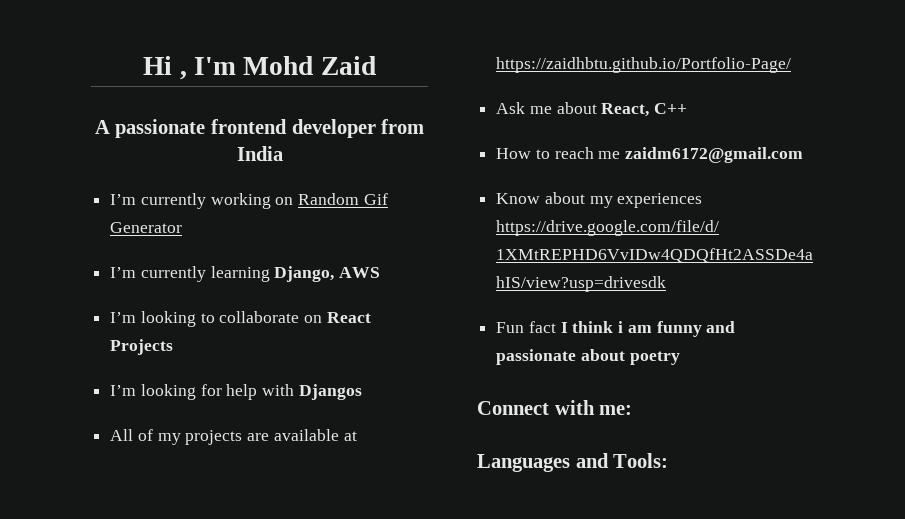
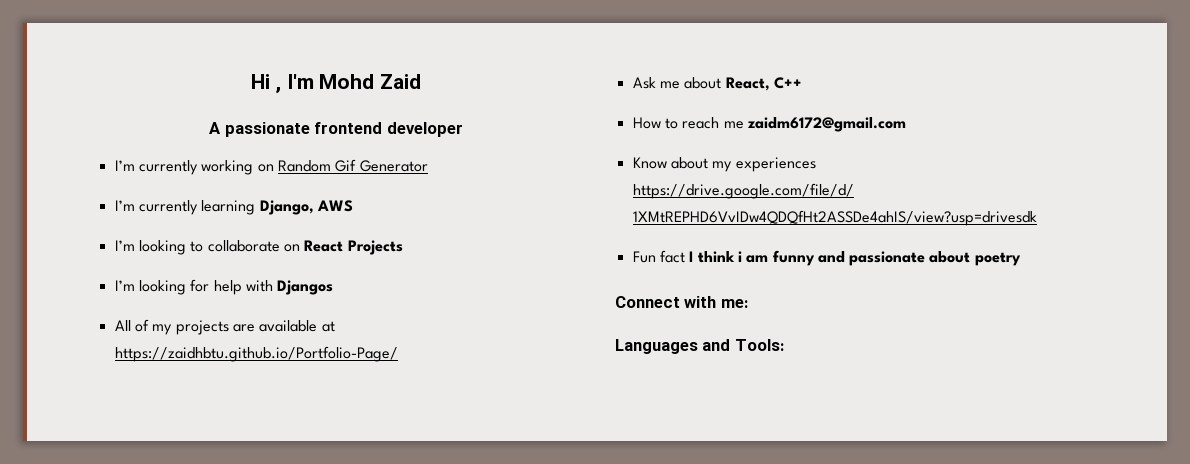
[381,119,425,134] [236,146,283,161] from India -> (463, 129) none

